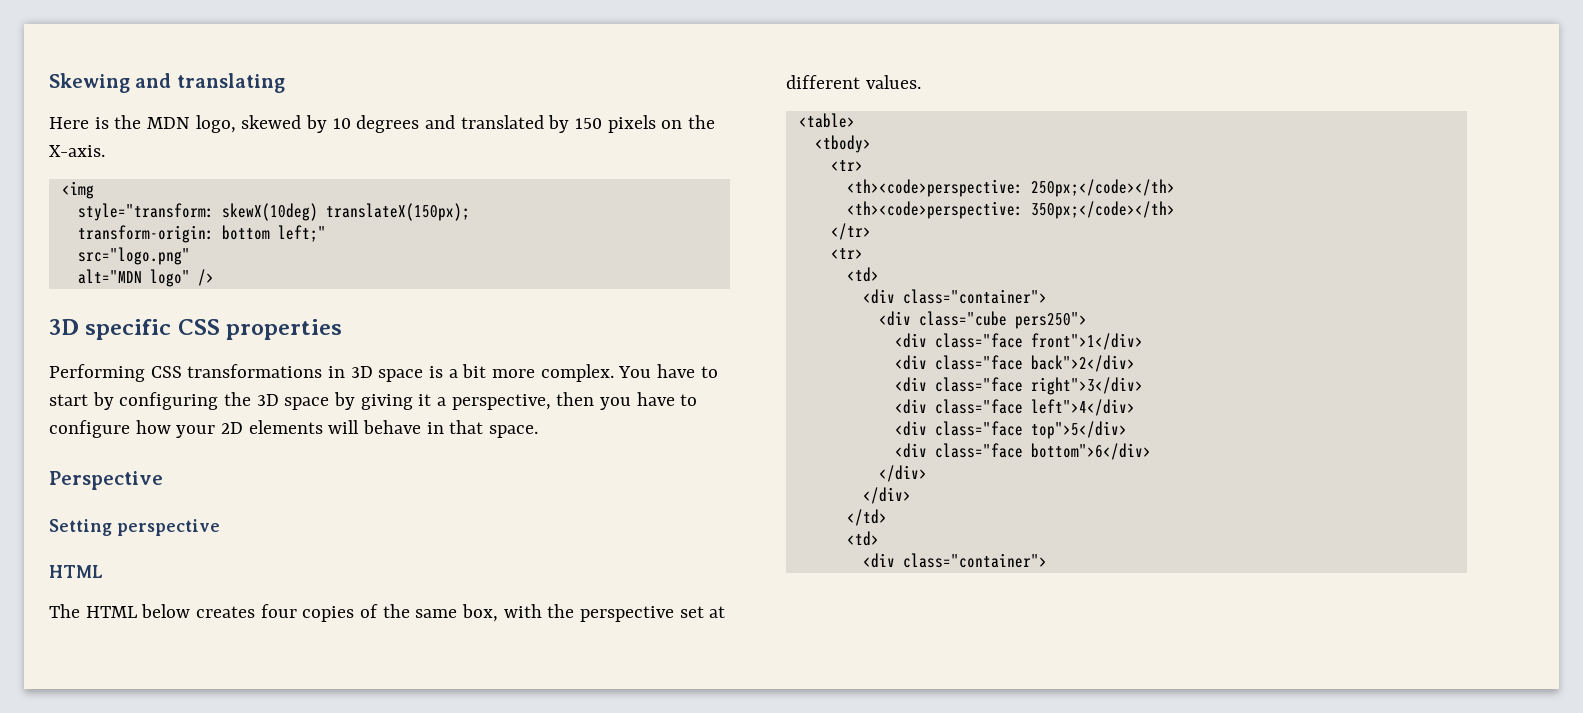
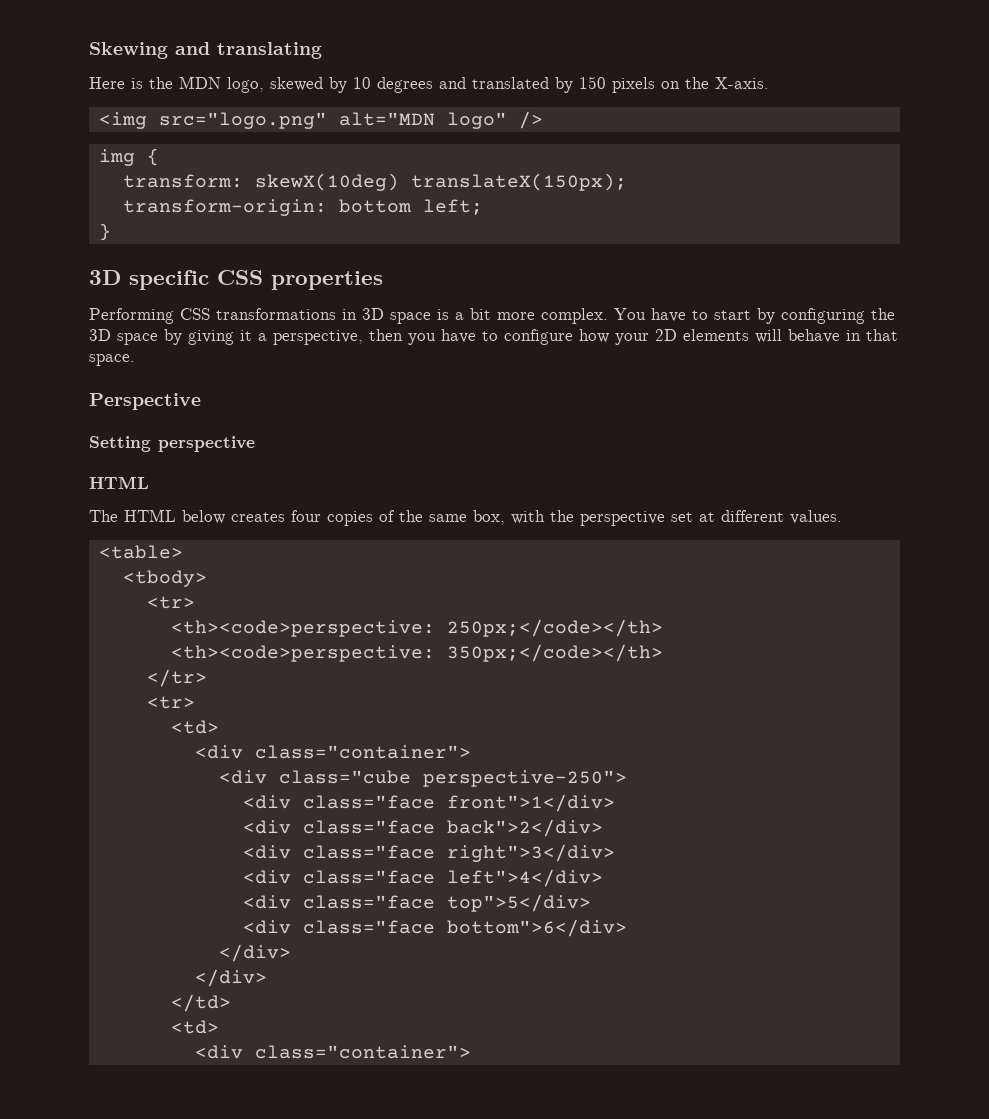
[77,203,214,221] // style="transform: -> [158,111,543,129] [98,148,159,166] [122,174,243,188] src="logo.png" alt="MDN logo" /> // img { // transform:
[277,225,326,242] [77,247,190,265] [77,269,214,287] left;" // src="logo.png" // alt="MDN logo" /> -> [422,199,483,215] [98,223,111,241] left; // }
[1014,312,1087,329] pers250"> -> [422,770,627,787] perspective-250">

